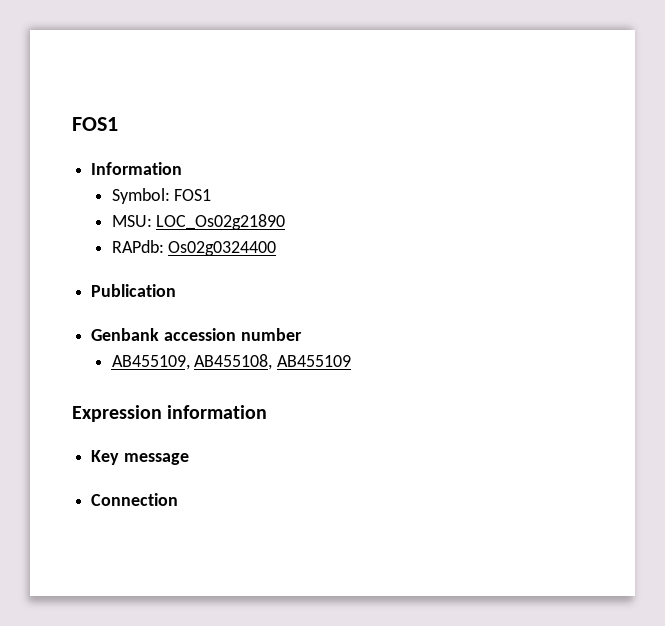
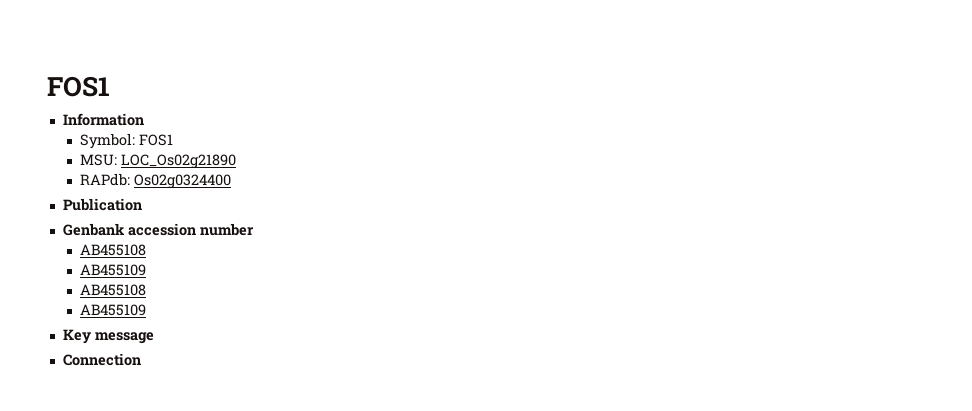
[111,354,351,370] [72,405,268,422] AB455109, AB455108, AB455109 // Expression information -> [79,244,146,256] [79,264,146,276] [79,284,146,296] [79,304,146,316] AB455108 // AB455109 // AB455108 // AB455109

